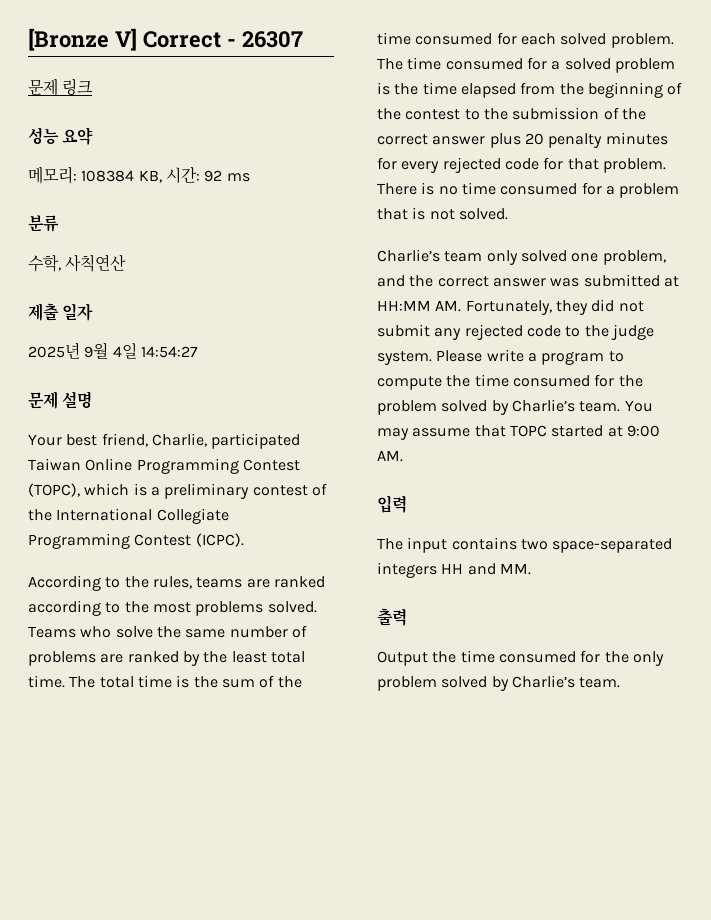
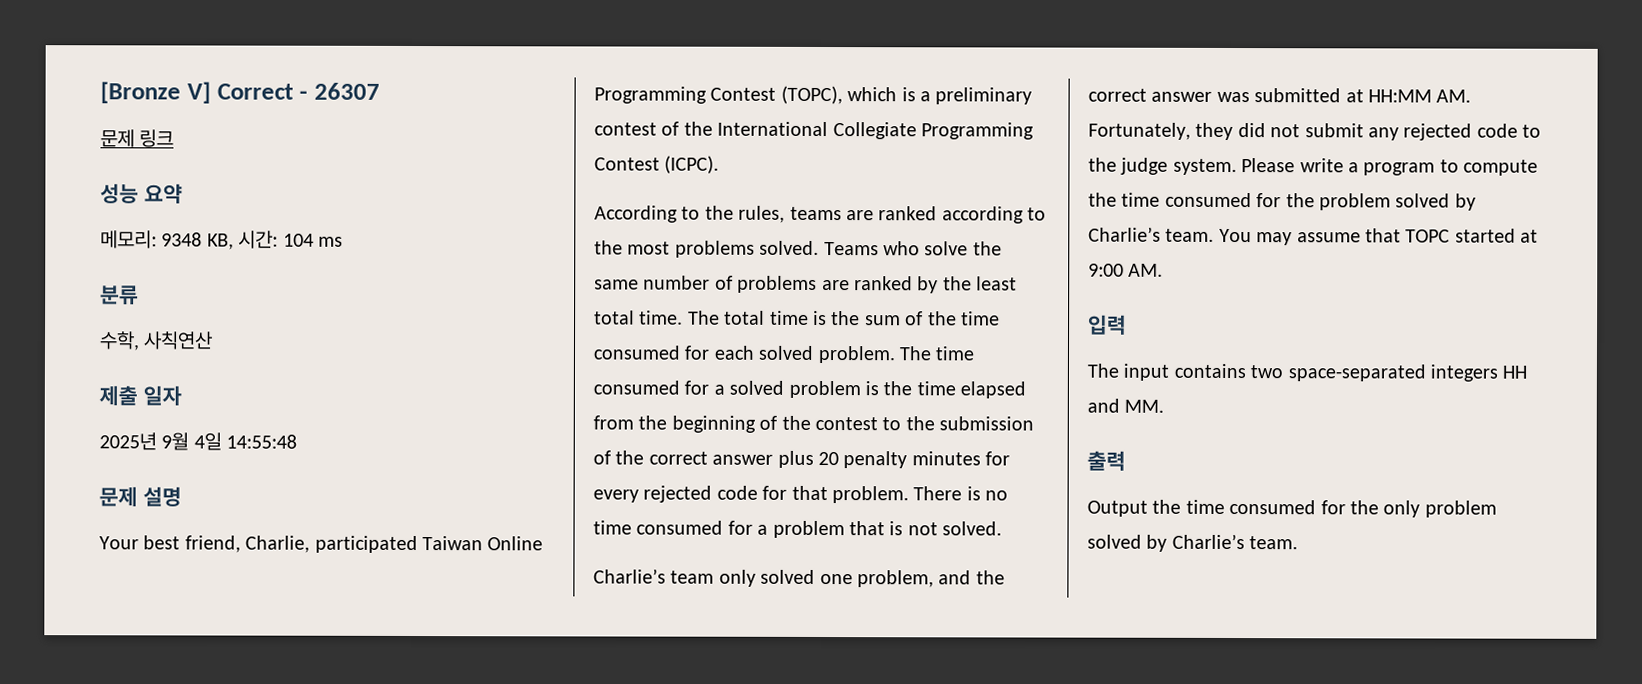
[81,170,135,182] 108384 -> [161,232,203,247] 9348
[204,170,223,182] 92 -> [282,233,314,247] 104
[140,346,198,358] 14:54:27 -> [226,434,298,449] 14:55:48

